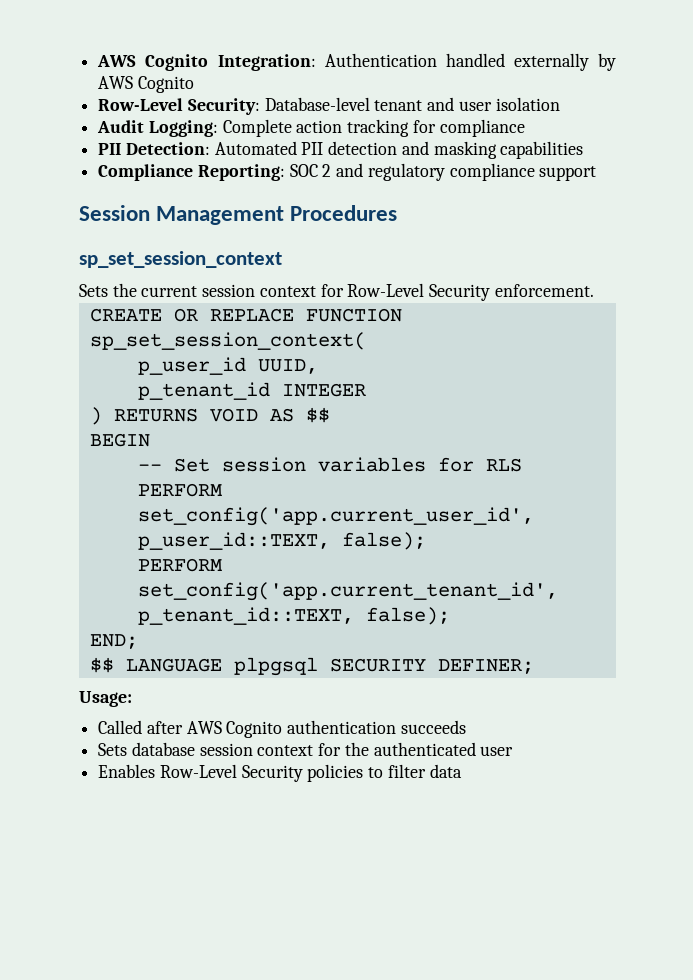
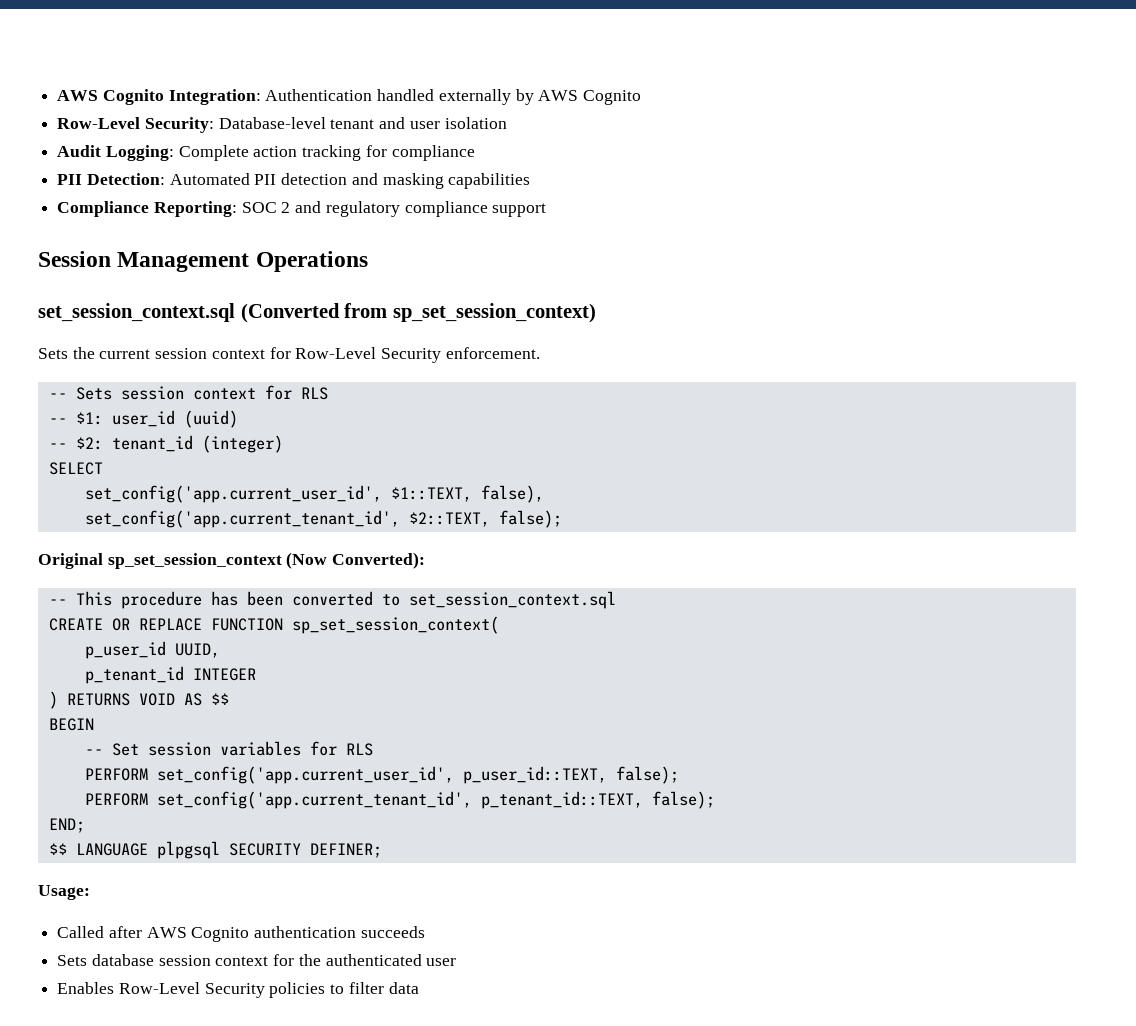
[290,205,398,221] [79,251,282,268] Procedures // sp_set_session_context -> [255,251,368,272] [38,303,596,323] Operations // set_session_context.sql (Converted from sp_set_session_context)
(594, 290) none -> [48,385,328,400] [48,410,238,428] [48,435,283,453] [48,462,103,475] [84,485,544,503] [84,510,562,528] [38,552,426,569] [48,591,616,609] // -- Sets session context for RLS // -- $1: user_id (uuid) // -- $2: tenant_id (integer) // SELECT // set_config('app.current_user_id', $1::TEXT, false), // set_config('app.current_tenant_id', $2::TEXT, false); // Original sp_set_session_context (Now Converted): // -- This procedure has been converted to set_session_context.sql

